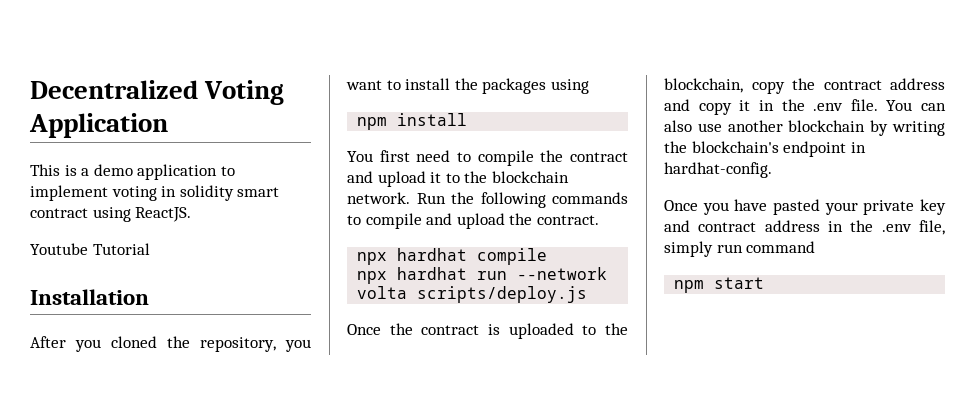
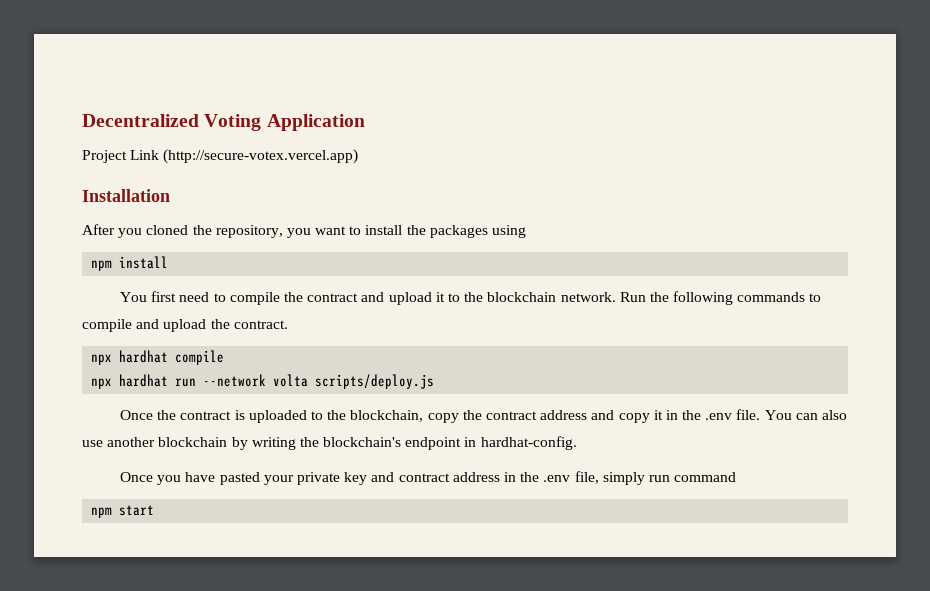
[30,164,235,180] [30,185,280,201] [30,207,192,222] [30,243,150,255] This is a demo application to implement voting in solidity smart contract using ReactJS. // Youtube Tutorial -> [82,149,359,164] Project Link (http://secure-votex.vercel.app)

